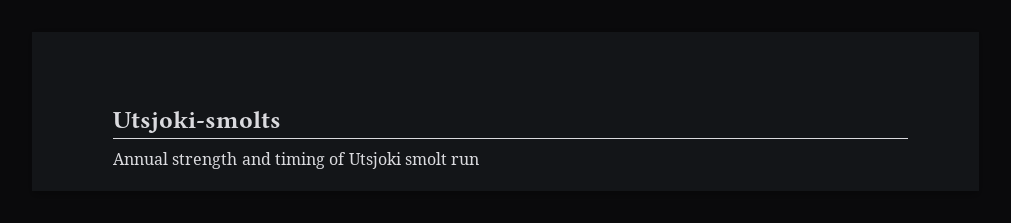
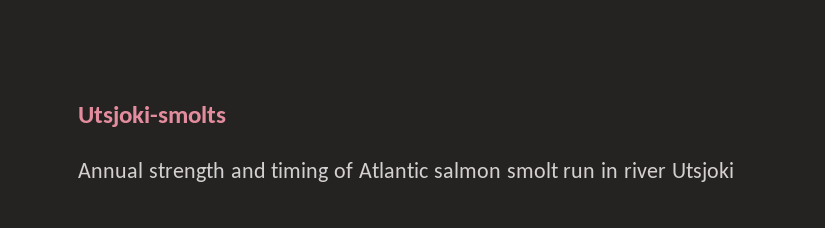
[348,152,480,169] Utsjoki smolt run -> [359,162,734,182] Atlantic salmon smolt run in river Utsjoki

